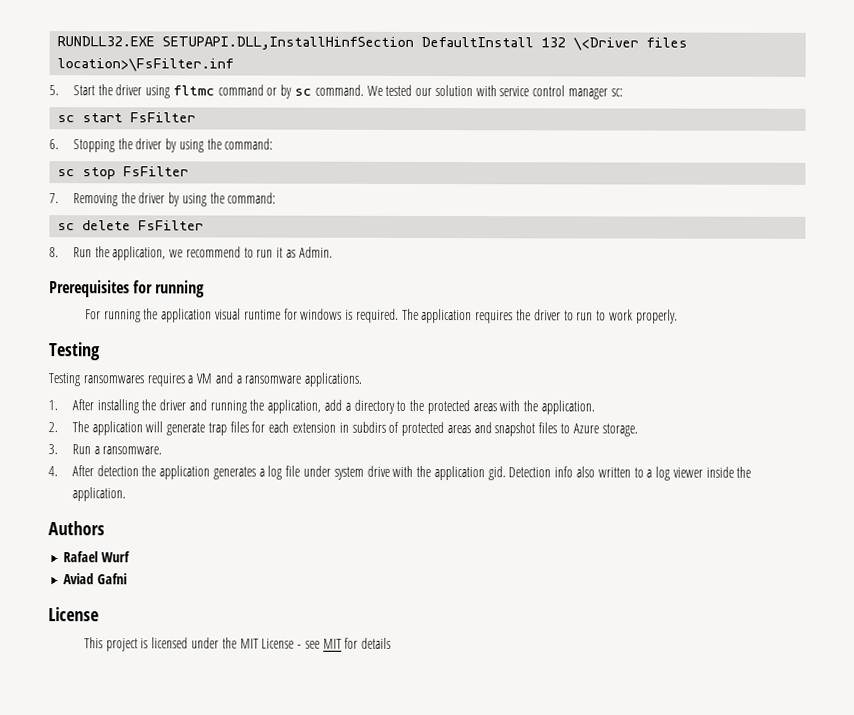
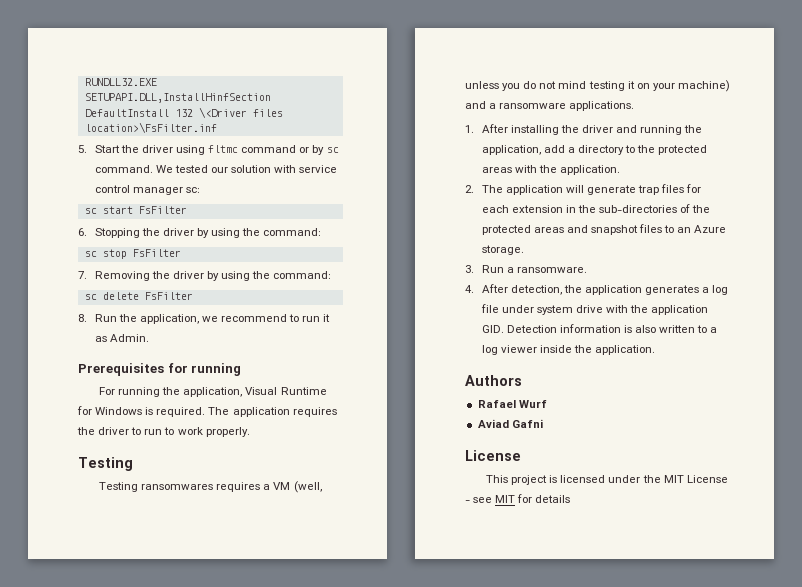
[161,308,343,323] application visual runtime for windows -> [183,387,327,397] [77,406,143,415] application, Visual Runtime for Windows
(213, 378) none -> [293,481,322,493] [465,80,730,92] (well, unless you do not mind testing it on your machine)
[351,421,400,433] subdirs of -> [578,204,711,213] the sub-directories of the
(571, 428) none -> [677,227,692,233] an
[96,465,139,477] detection -> [510,285,562,295] detection,
[487,466,574,481] gid. Detection info -> [481,324,633,333] GID. Detection information is

